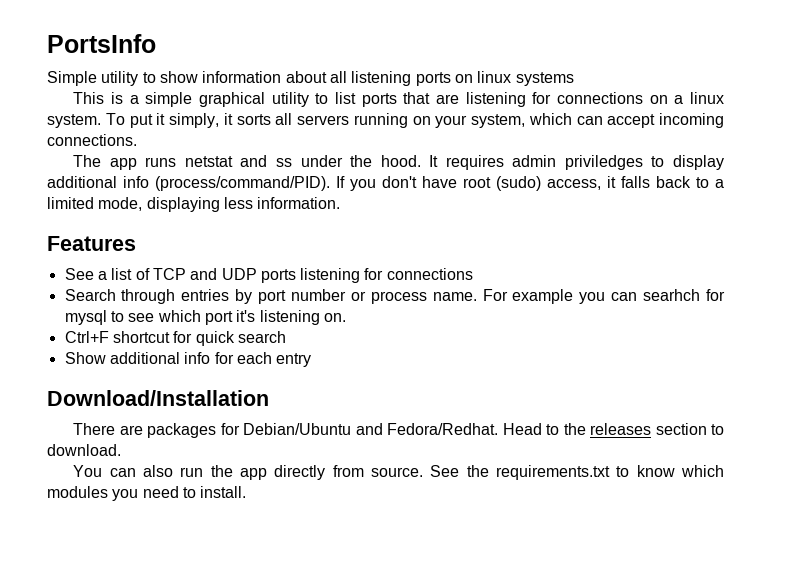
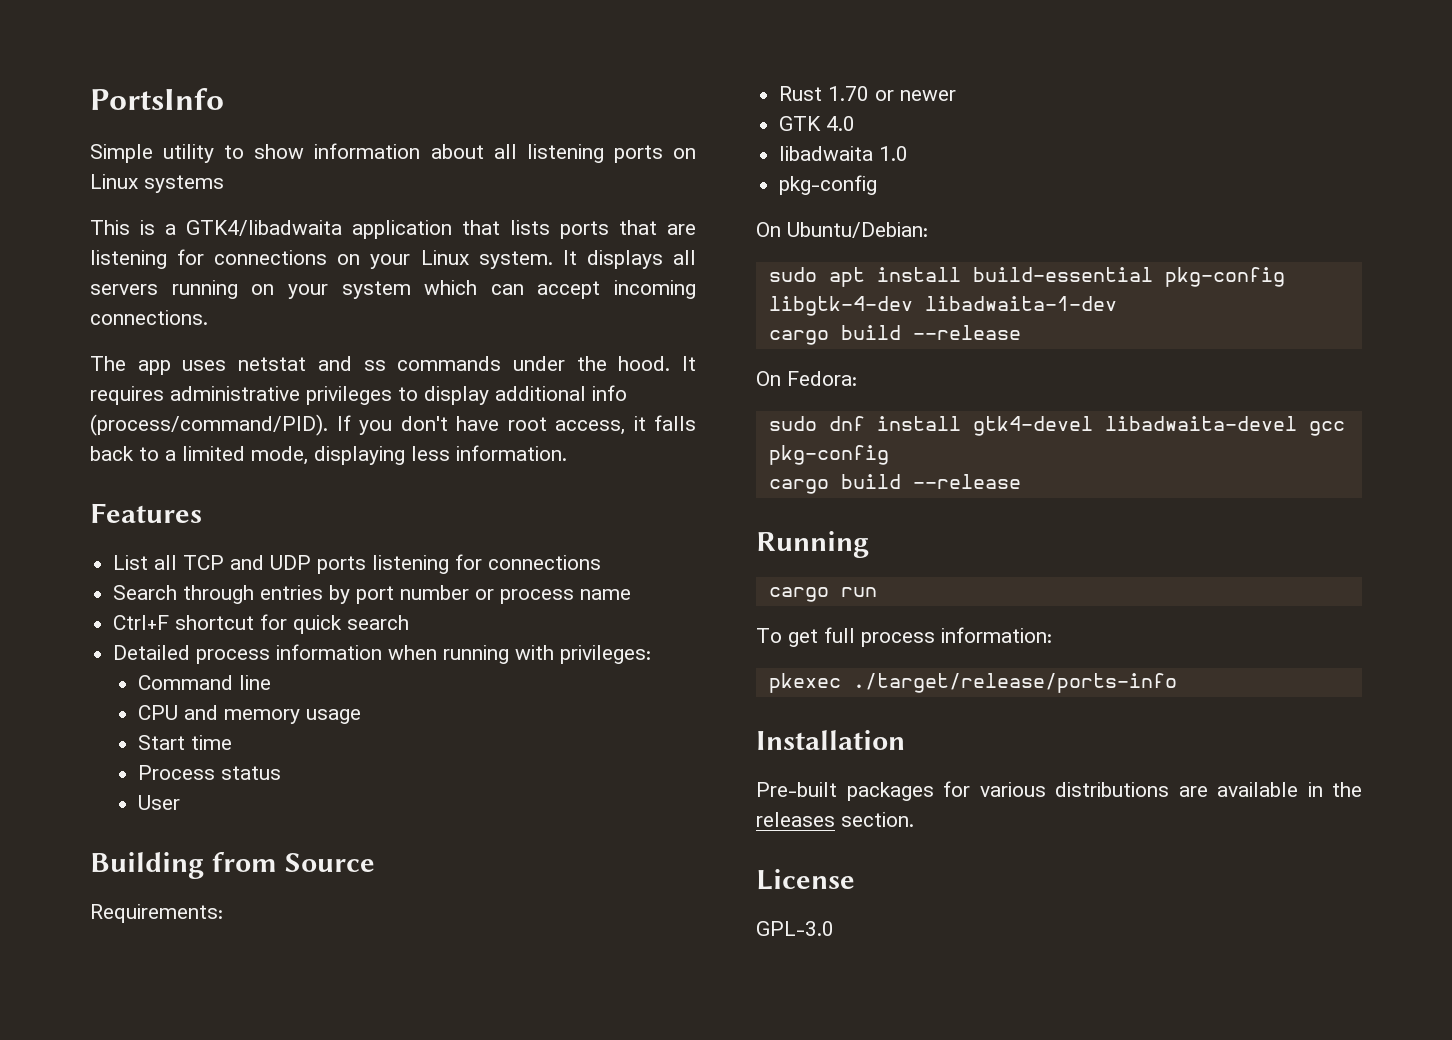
[477,71,512,83] linux -> [90,174,138,189] Linux
[145,92,356,107] simple graphical utility to list -> [186,220,550,239] GTK4/libadwaita application that lists
[674,92,724,104] [47,113,271,128] a linux system. To put it simply, it sorts -> [370,250,663,269] your Linux system. It displays
[471,114,525,128] system, -> [341,281,411,299] system
[145,157,177,167] runs -> [182,360,227,371] uses
(293, 162) none -> [397,356,502,371] commands
[512,155,643,170] admin priviledges -> [170,386,392,405] administrative privileges
[496,176,541,191] (sudo) -> (547, 424) none
[64,268,150,280] See a list of -> [113,555,178,570] List all
[432,289,725,304] [64,310,346,325] name. For example you can searhch for mysql to see which port it's listening on. -> [580,589,632,600] name
[64,352,312,367] [47,390,269,406] [73,423,725,438] [47,444,121,456] [73,465,724,480] [47,486,247,501] Show additional info for each entry // Download/Installation // There are packages for Debian/Ubuntu and Fedora/Redhat. Head to the releases section to download. // You can also run the app directly from source. See the requirements.txt to know which modules you need to install. -> [113,644,652,664] [138,675,272,690] [138,705,362,724] [138,735,233,750] [138,765,282,780] [138,795,181,810] [90,852,375,879] [90,904,223,923] [779,86,957,101] [779,116,856,131] [779,146,909,161] [779,175,878,195] [756,222,928,238] [768,267,1285,287] [768,296,1117,316] [768,325,1021,345] [756,371,857,386] [768,416,1345,436] [768,445,889,465] [768,474,1021,494] [756,531,869,558] [768,587,877,602] [756,627,1052,647] [768,673,1177,693] [756,730,905,750] [756,781,1362,801] [756,812,914,827] [756,869,855,890] [756,921,834,936] Detailed process information when running with privileges: // Command line // CPU and memory usage // Start time // Process status // User // Building from Source // Requirements: // Rust 1.70 or newer // GTK 4.0 // libadwaita 1.0 // pkg-config // On Ubuntu/Debian: // sudo apt install build-essential pkg-config libgtk-4-dev libadwaita-1-dev // cargo build --release // On Fedora: // sudo dnf install gtk4-devel libadwaita-devel gcc pkg-config // cargo build --release // Running // cargo run // To get full process information: // pkexec ./target/release/ports-info // Installation // Pre-built packages for various distributions are available in the releases section. // License // GPL-3.0

